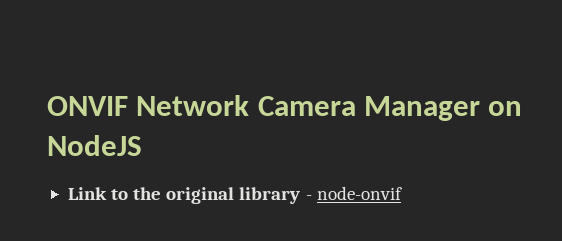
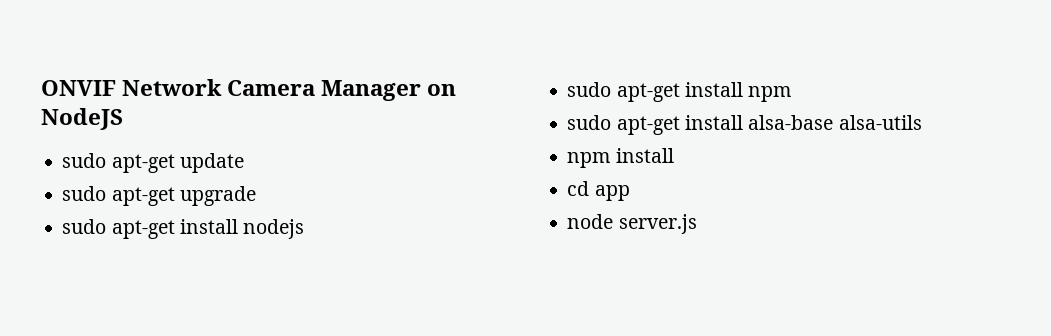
[67,186,402,204] Link to the original library - node-onvif -> [62,153,244,173] [62,186,256,206] [62,219,305,239] [567,82,792,102] [567,115,922,135] [567,148,674,168] [567,181,630,201] [567,214,697,234] sudo apt-get update // sudo apt-get upgrade // sudo apt-get install nodejs // sudo apt-get install npm // sudo apt-get install alsa-base alsa-utils // npm install // cd app // node server.js

